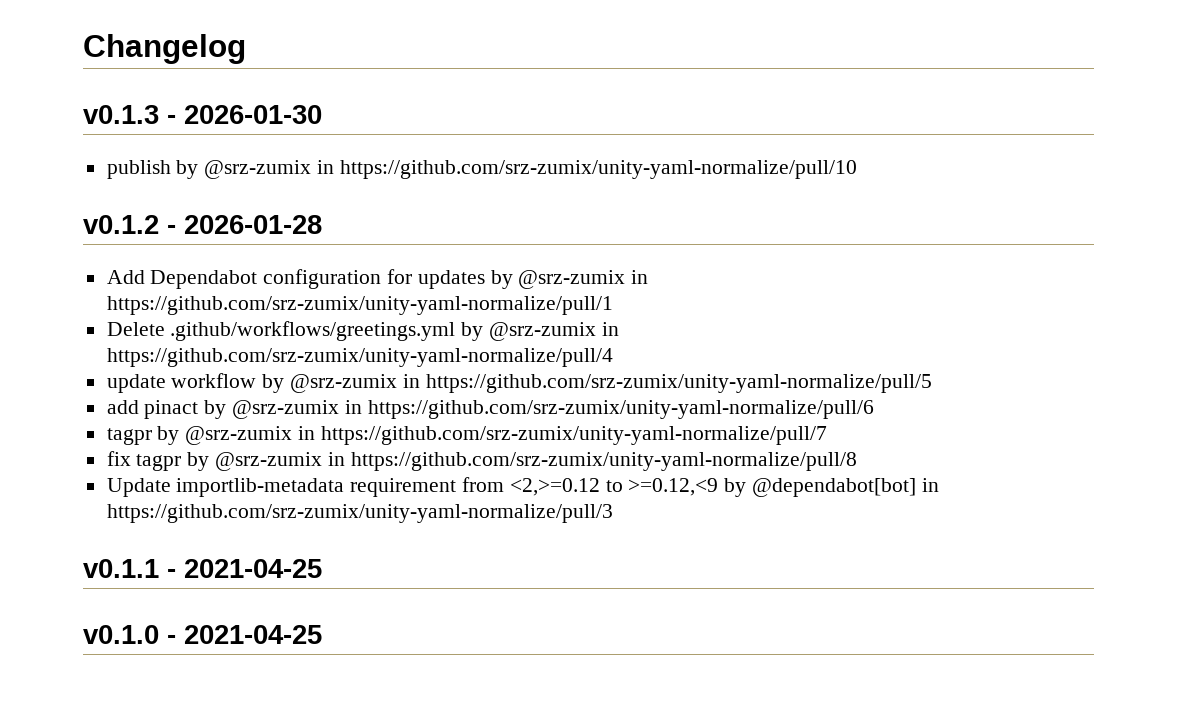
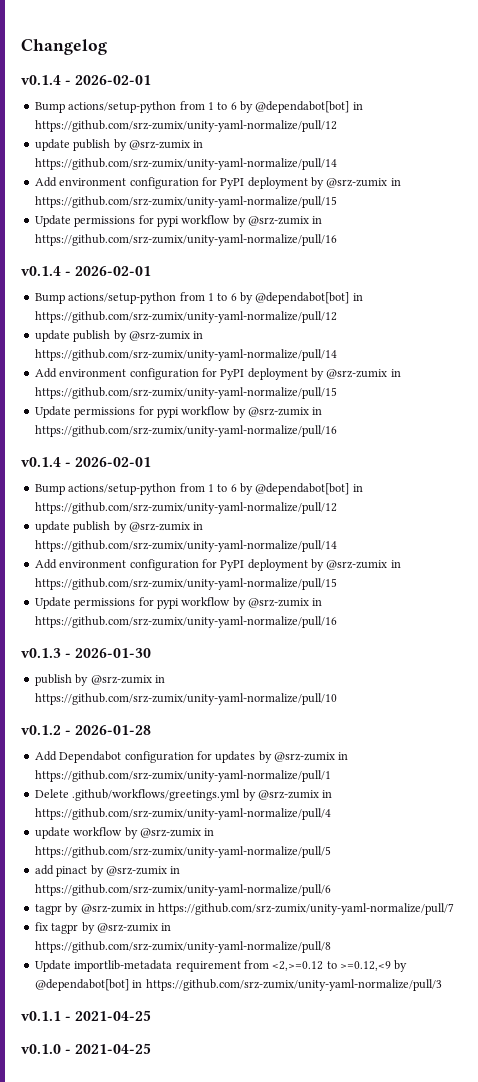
(246, 49) none -> [21,75,152,85] [34,101,363,113] [34,120,337,132] [34,139,204,151] [34,158,337,170] [34,177,401,189] [34,196,337,208] [34,215,323,227] [34,234,337,246] [21,266,152,276] [34,292,363,304] [34,311,337,323] [34,330,204,342] [34,349,337,361] [34,368,401,380] [34,387,337,399] [34,406,323,418] [34,425,337,437] [21,457,152,467] [34,483,363,495] [34,502,337,514] [34,521,204,533] [34,540,337,552] [34,559,401,571] [34,578,337,590] [34,597,323,609] [34,616,337,628] // v0.1.4 - 2026-02-01 // Bump actions/setup-python from 1 to 6 by @dependabot[bot] in https://github.com/srz-zumix/unity-yaml-normalize/pull/12 // update publish by @srz-zumix in https://github.com/srz-zumix/unity-yaml-normalize/pull/14 // Add environment configuration for PyPI deployment by @srz-zumix in https://github.com/srz-zumix/unity-yaml-normalize/pull/15 // Update permissions for pypi workflow by @srz-zumix in https://github.com/srz-zumix/unity-yaml-normalize/pull/16 // v0.1.4 - 2026-02-01 // Bump actions/setup-python from 1 to 6 by @dependabot[bot] in https://github.com/srz-zumix/unity-yaml-normalize/pull/12 // update publish by @srz-zumix in https://github.com/srz-zumix/unity-yaml-normalize/pull/14 // Add environment configuration for PyPI deployment by @srz-zumix in https://github.com/srz-zumix/unity-yaml-normalize/pull/15 // Update permissions for pypi workflow by @srz-zumix in https://github.com/srz-zumix/unity-yaml-normalize/pull/16 // v0.1.4 - 2026-02-01 // Bump actions/setup-python from 1 to 6 by @dependabot[bot] in https://github.com/srz-zumix/unity-yaml-normalize/pull/12 // update publish by @srz-zumix in https://github.com/srz-zumix/unity-yaml-normalize/pull/14 // Add environment configuration for PyPI deployment by @srz-zumix in https://github.com/srz-zumix/unity-yaml-normalize/pull/15 // Update permissions for pypi workflow by @srz-zumix in https://github.com/srz-zumix/unity-yaml-normalize/pull/16

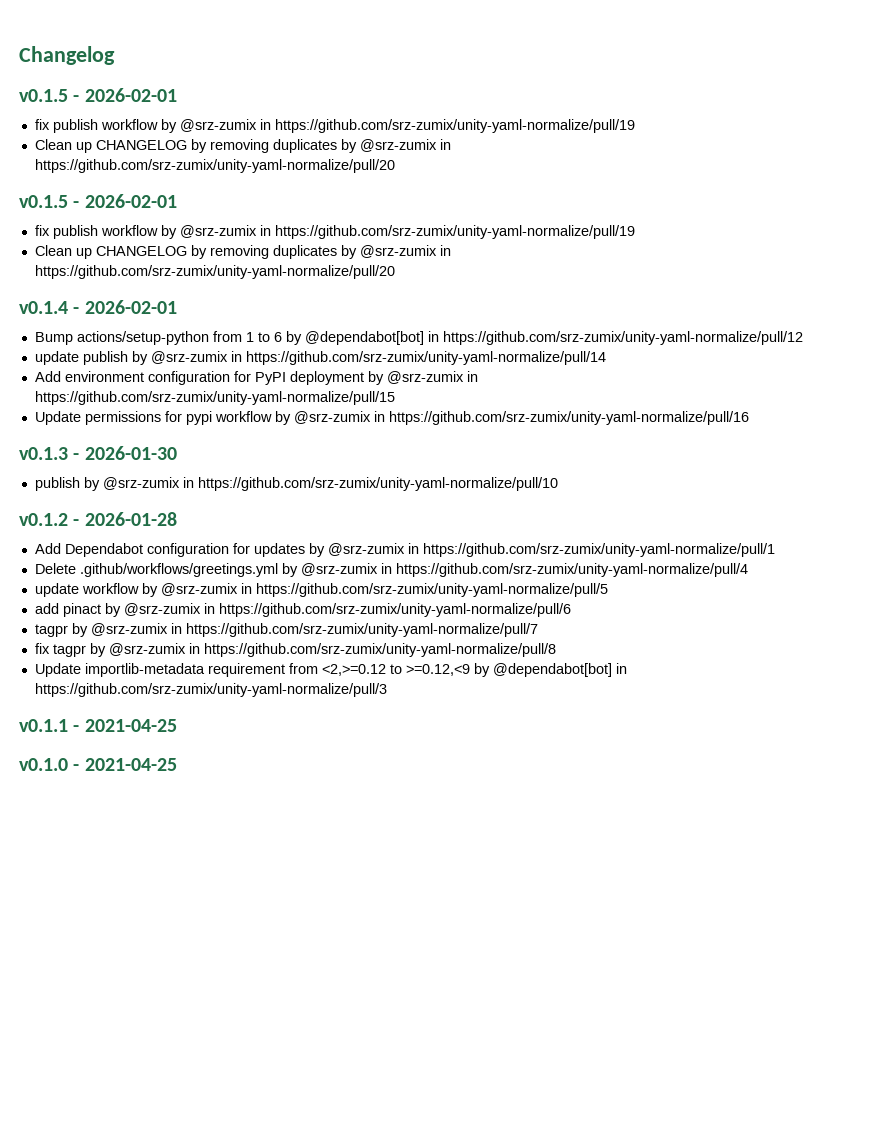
[21,75,152,85] [34,101,363,113] [34,120,337,132] [34,139,204,151] [34,158,337,170] [34,177,401,189] [34,196,337,208] [34,215,323,227] [34,234,337,246] [21,266,152,276] [34,292,363,304] [34,311,337,323] [34,330,204,342] [34,349,337,361] [34,368,401,380] [34,387,337,399] [34,406,323,418] [34,425,337,437] v0.1.4 - 2026-02-01 // Bump actions/setup-python from 1 to 6 by @dependabot[bot] in https://github.com/srz-zumix/unity-yaml-normalize/pull/12 // update publish by @srz-zumix in https://github.com/srz-zumix/unity-yaml-normalize/pull/14 // Add environment configuration for PyPI deployment by @srz-zumix in https://github.com/srz-zumix/unity-yaml-normalize/pull/15 // Update permissions for pypi workflow by @srz-zumix in https://github.com/srz-zumix/unity-yaml-normalize/pull/16 // v0.1.4 - 2026-02-01 // Bump actions/setup-python from 1 to 6 by @dependabot[bot] in https://github.com/srz-zumix/unity-yaml-normalize/pull/12 // update publish by @srz-zumix in https://github.com/srz-zumix/unity-yaml-normalize/pull/14 // Add environment configuration for PyPI deployment by @srz-zumix in https://github.com/srz-zumix/unity-yaml-normalize/pull/15 // Update permissions for pypi workflow by @srz-zumix in https://github.com/srz-zumix/unity-yaml-normalize/pull/16 -> [19,88,177,102] [34,119,635,133] [34,139,451,153] [34,159,395,173] [19,194,177,208] [34,225,635,239] [34,245,451,259] [34,265,395,279] v0.1.5 - 2026-02-01 // fix publish workflow by @srz-zumix in https://github.com/srz-zumix/unity-yaml-normalize/pull/19 // Clean up CHANGELOG by removing duplicates by @srz-zumix in https://github.com/srz-zumix/unity-yaml-normalize/pull/20 // v0.1.5 - 2026-02-01 // fix publish workflow by @srz-zumix in https://github.com/srz-zumix/unity-yaml-normalize/pull/19 // Clean up CHANGELOG by removing duplicates by @srz-zumix in https://github.com/srz-zumix/unity-yaml-normalize/pull/20

